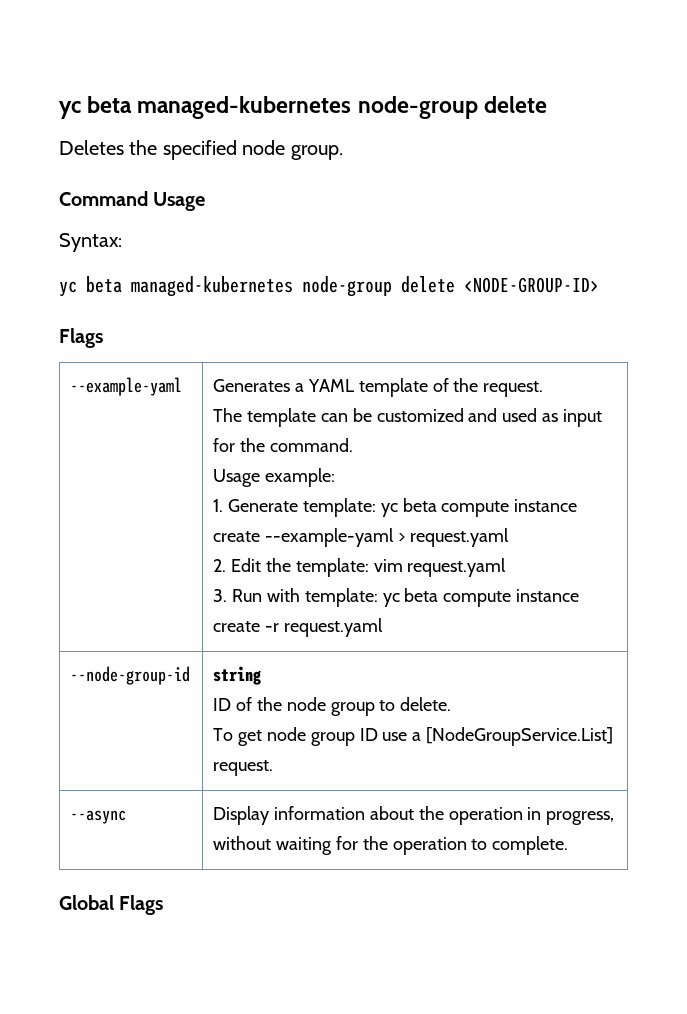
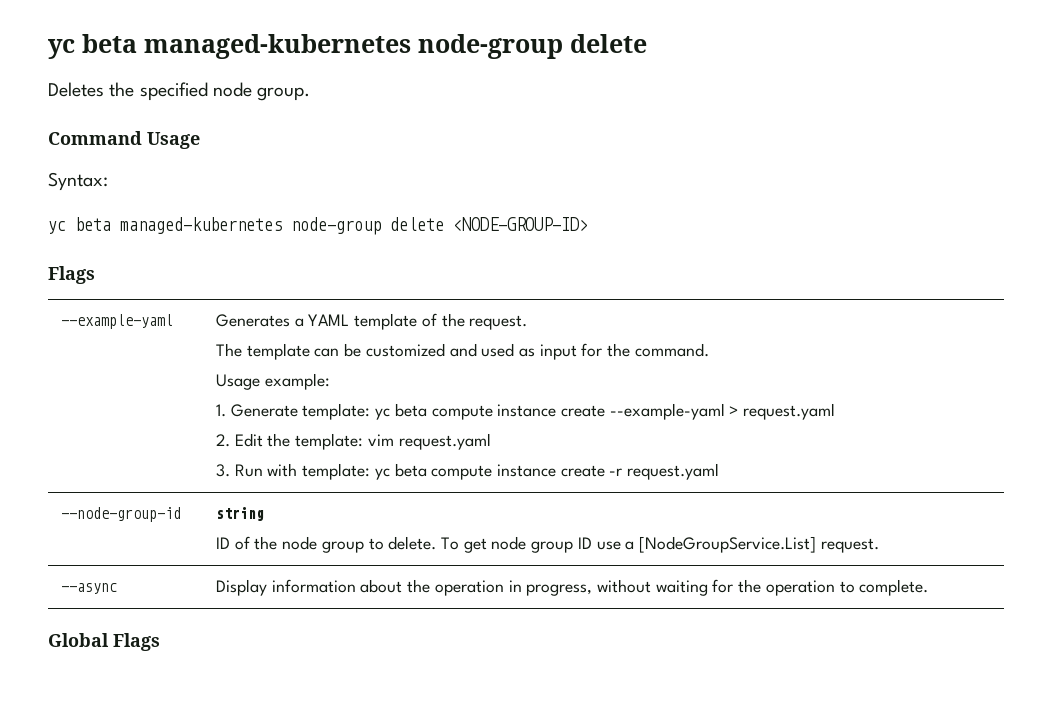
(452, 704) // -> (437, 543) none

